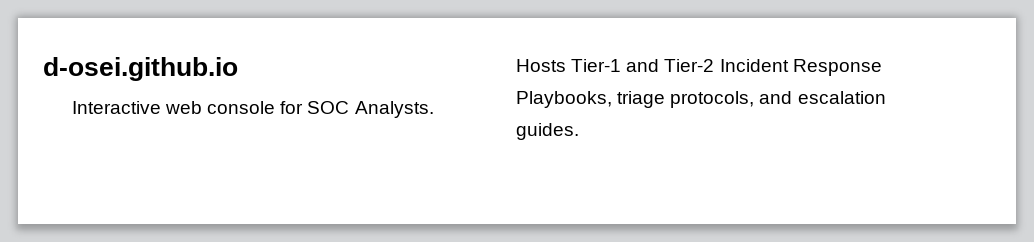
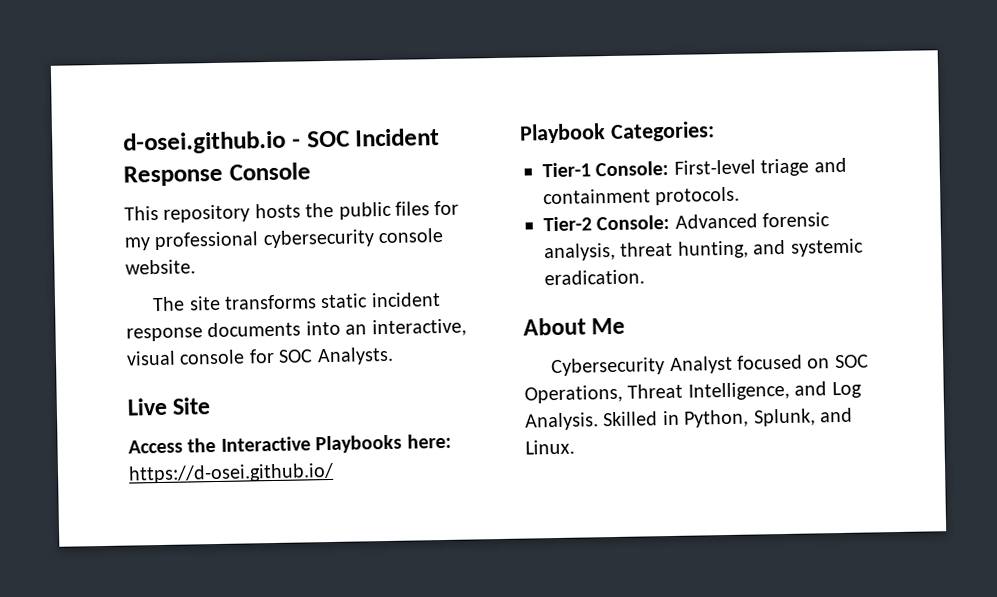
[71,101,434,118] [516,59,882,76] [516,91,886,108] [516,123,579,140] // Interactive web console for SOC Analysts. Hosts Tier-1 and Tier-2 Incident Response Playbooks, triage protocols, and escalation guides. -> [291,128,441,148] [123,162,311,187] [124,200,460,223] [124,227,444,251] [125,259,196,275] [152,292,441,312] [126,318,467,342] [126,346,394,366] [127,397,211,416] [128,433,452,454] [128,462,334,484] [519,121,715,144] [542,157,847,178] [543,186,741,206] [543,212,831,232] [544,238,864,262] [544,269,645,286] [523,317,626,336] [551,354,869,377] [524,381,862,404] [525,407,853,431] [525,439,575,455] - SOC Incident Response Console // This repository hosts the public files for my professional cybersecurity console website. // The site transforms static incident response documents into an interactive, visual console for SOC Analysts. // Live Site // Access the Interactive Playbooks here: https://d-osei.github.io/ // Playbook Categories: // Tier-1 Console: First-level triage and containment protocols. // Tier-2 Console: Advanced forensic analysis, threat hunting, and systemic eradication. // About Me // Cybersecurity Analyst focused on SOC Operations, Threat Intelligence, and Log Analysis. Skilled in Python, Splunk, and Linux.

